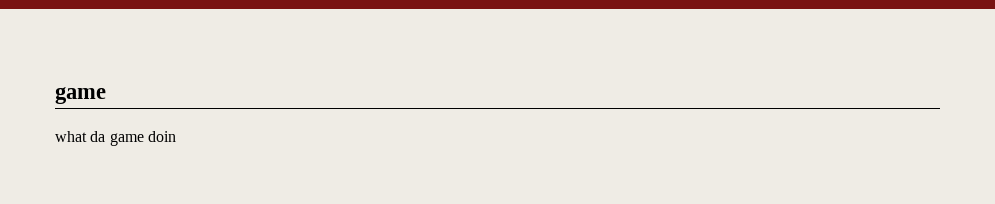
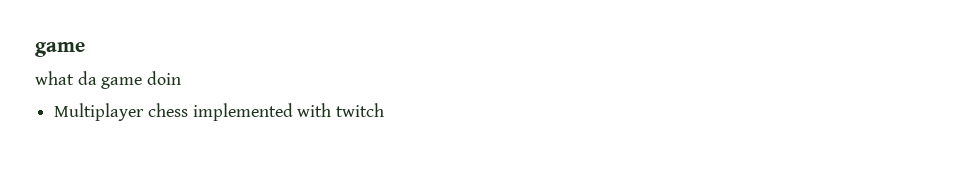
(176, 136) none -> [54,103,385,121] // Multiplayer chess implemented with twitch

